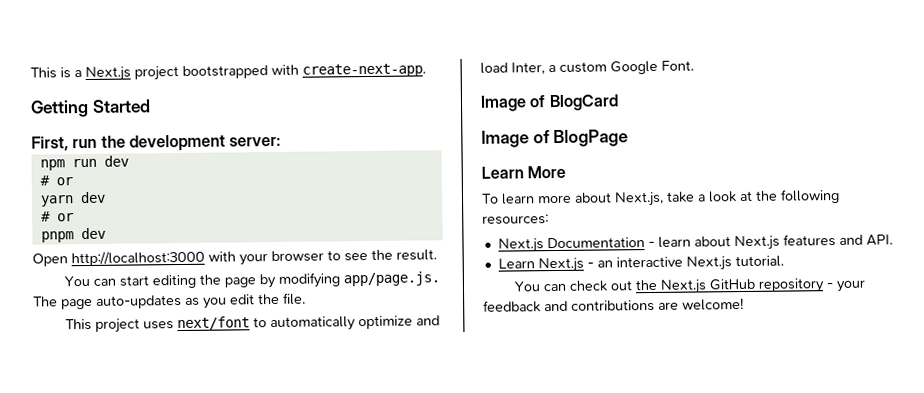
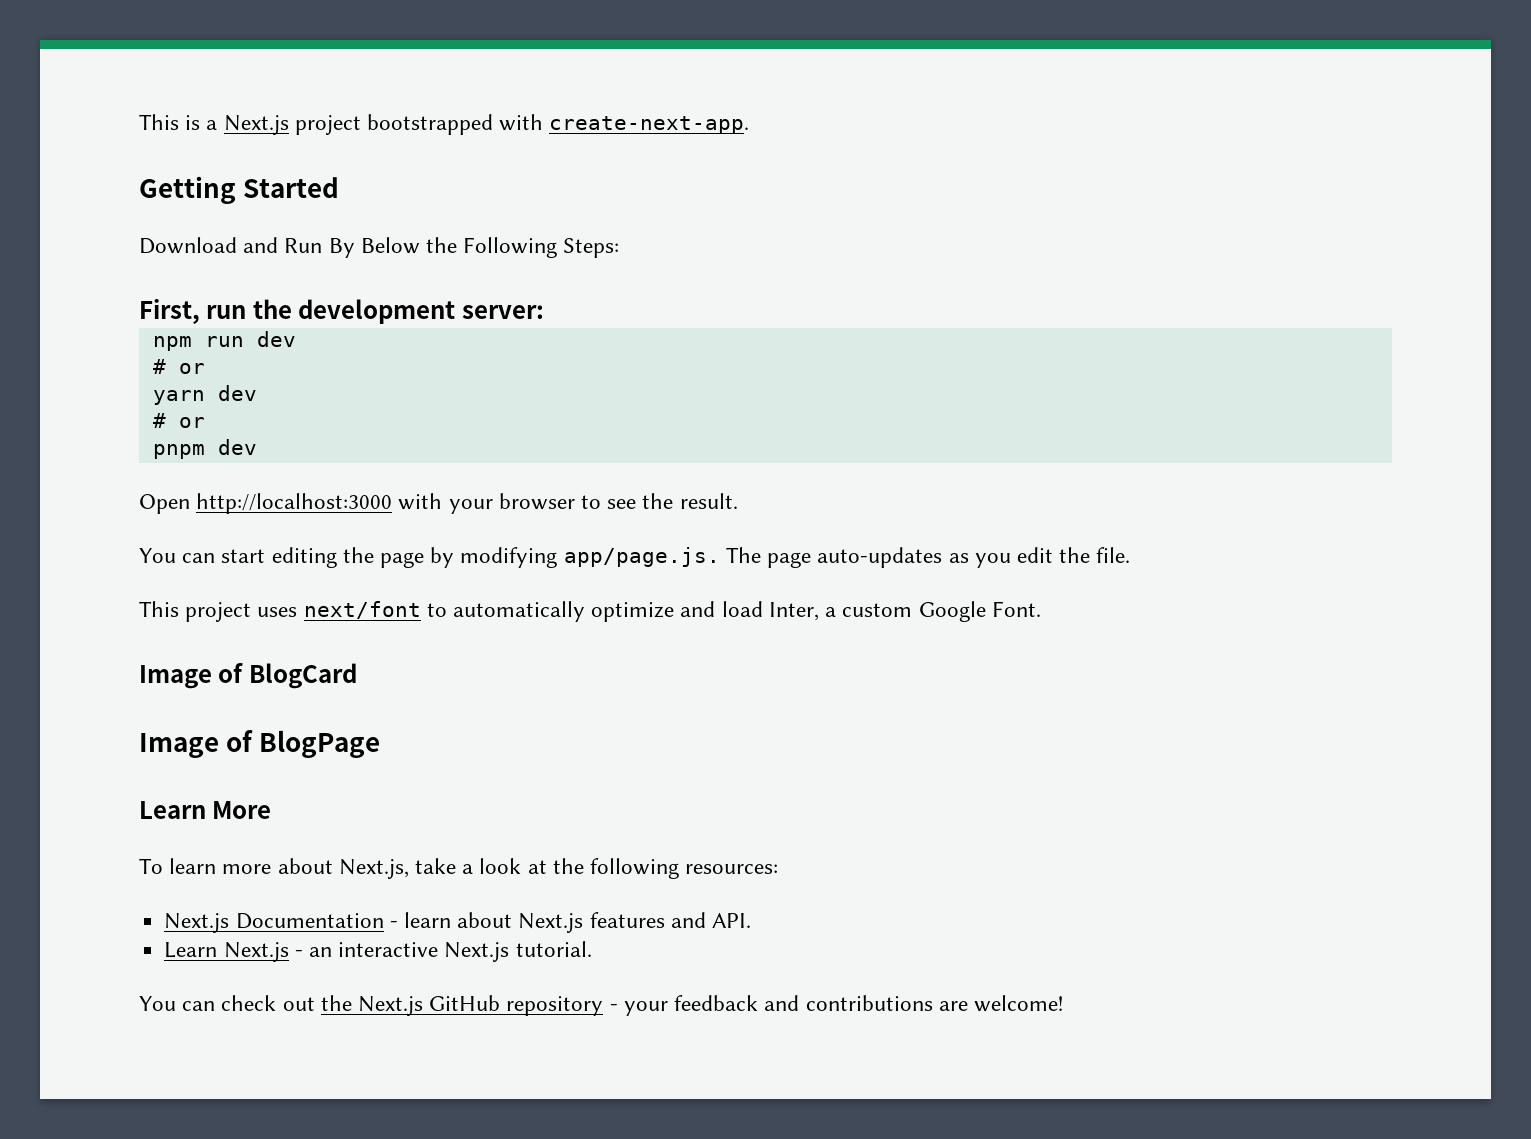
(151, 106) none -> [139,237,620,258] // Download and Run By Below the Following Steps:

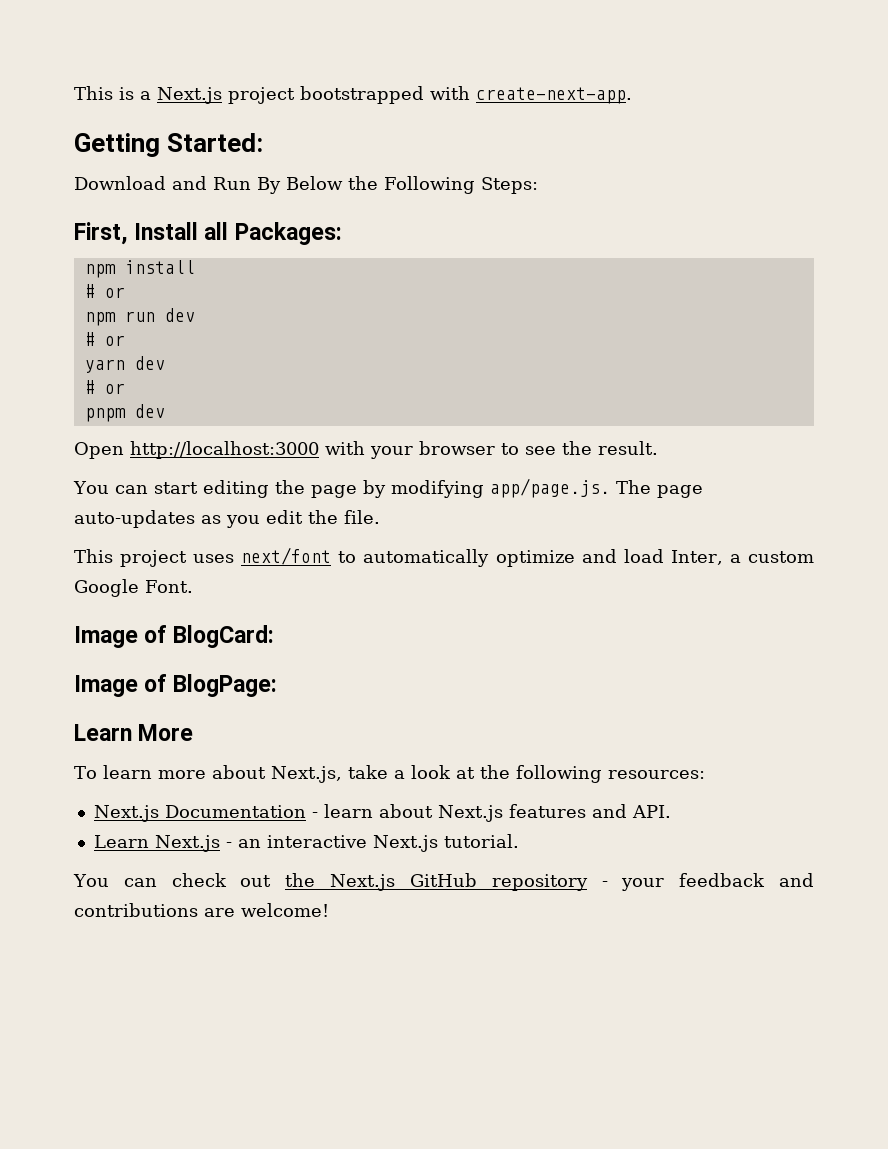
[243,177,340,198] Started -> [167,133,264,152] Started:
[206,299,544,324] run the development server: -> [134,222,342,245] [84,260,195,278] [84,284,125,298] Install all Packages: // npm install // # or
[248,663,357,689] [139,730,381,758] BlogCard // Image of BlogPage -> [173,625,275,648] [74,674,278,697] BlogCard: // Image of BlogPage:

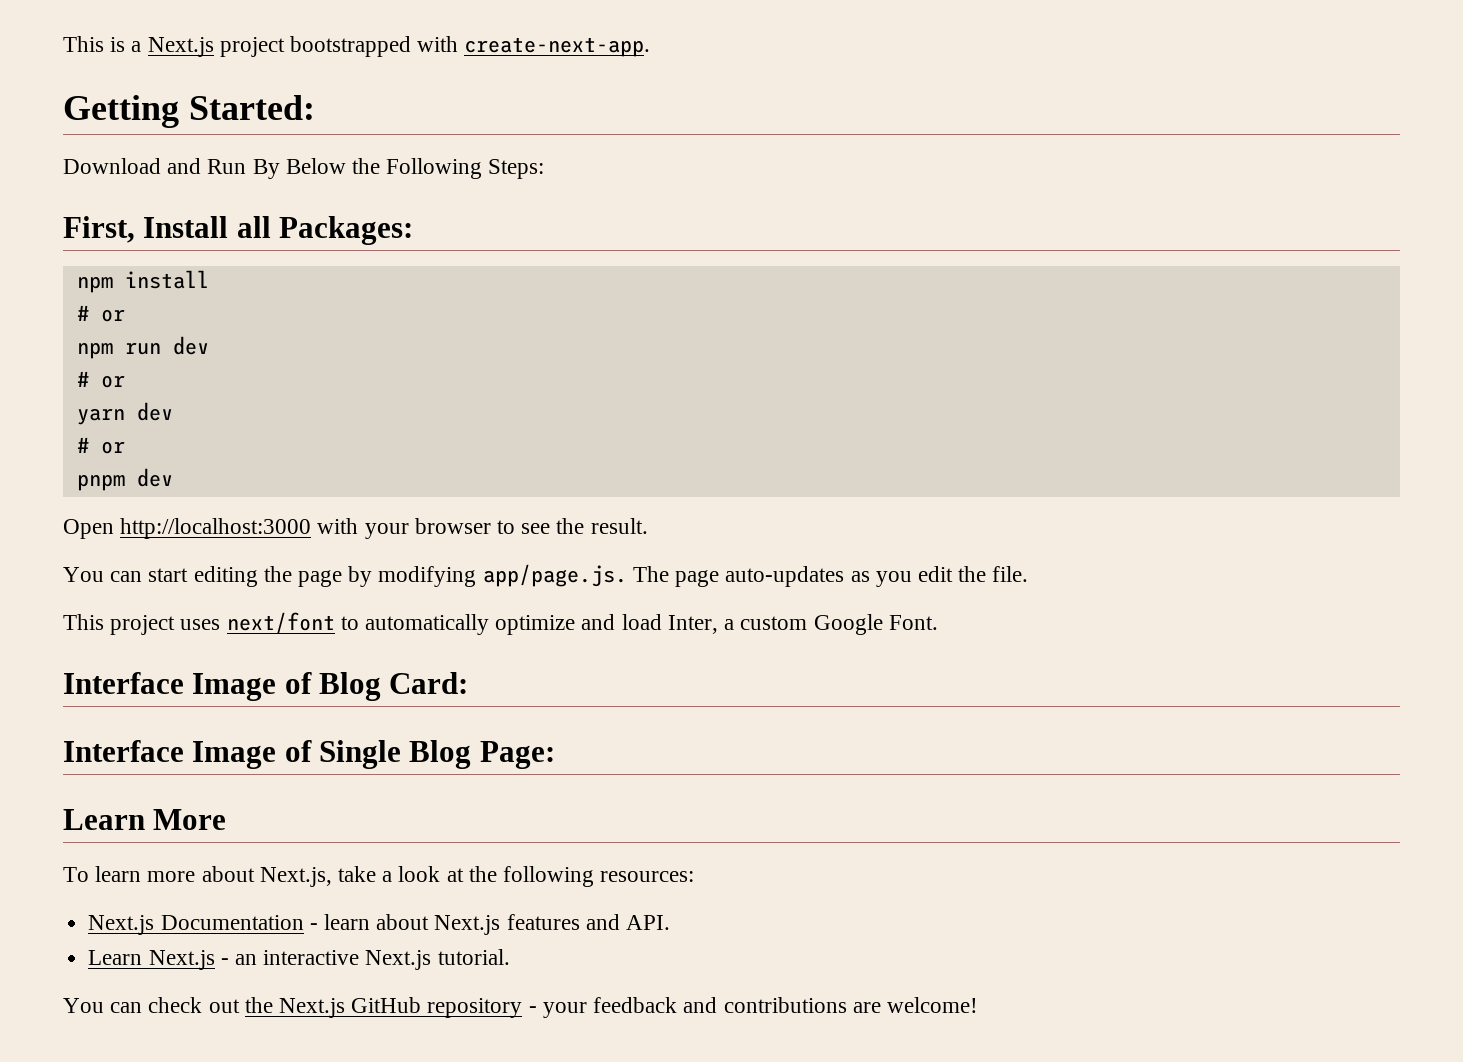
[74,625,275,648] [74,674,278,697] Image of BlogCard: // Image of BlogPage: -> [63,672,469,701] [63,740,555,769] Interface Image of Blog Card: // Interface Image of Single Blog Page:

